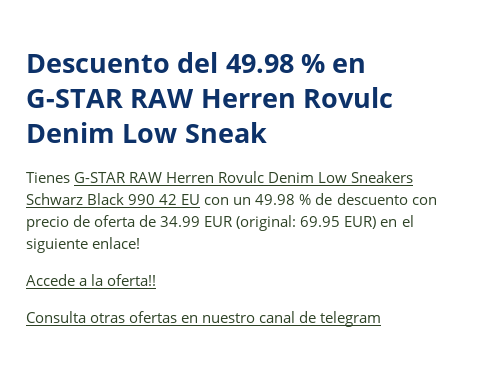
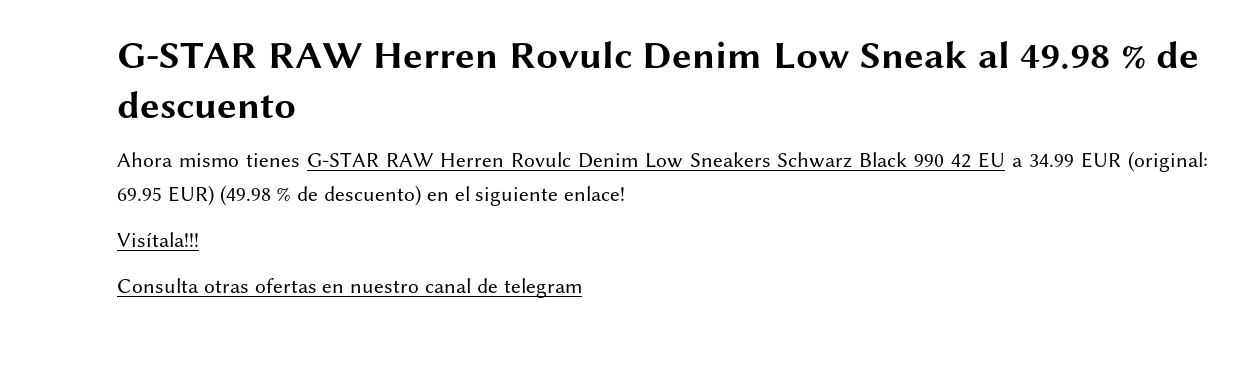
[26,52,367,73] Descuento del 49.98 % en -> (117, 55) none
[26,172,70,183] // Tienes -> [977,41,1200,69] [117,91,296,118] [117,152,300,167] al 49.98 % de descuento // Ahora mismo tienes
[204,193,437,205] [26,215,157,231] con un 49.98 % de descuento con precio de oferta de -> [1012,158,1024,167] a
(377, 222) none -> [219,185,422,206] (49.98 % de descuento)
[26,274,157,286] Accede a la oferta!! -> [117,232,199,247] Visítala!!!

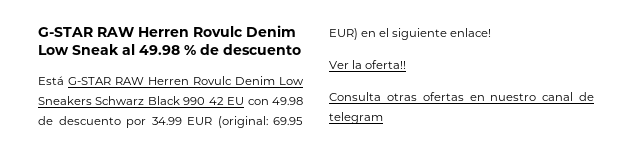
[117,152,300,167] Ahora mismo tienes -> [38,76,64,85] Está
[1012,158,1024,167] a -> [247,97,303,105] [38,116,146,128] con 49.98 de descuento por
[219,185,422,206] (49.98 % de descuento) -> (358, 34) none
[117,232,199,247] Visítala!!! -> [329,60,407,69] Ver la oferta!!

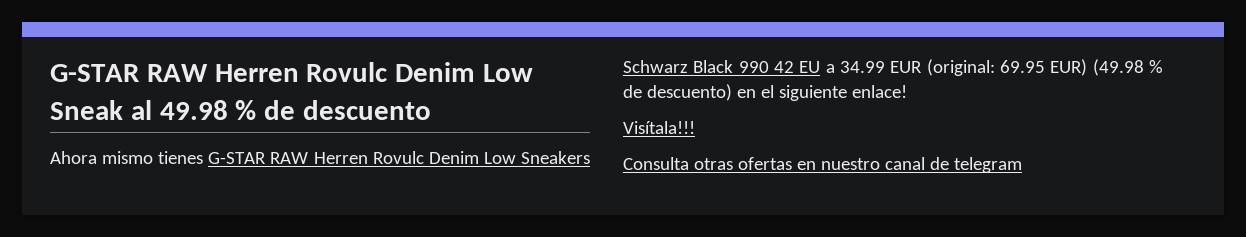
[38,76,64,85] Está -> [50,151,204,164] Ahora mismo tienes
[247,97,303,105] [38,116,146,128] con 49.98 de descuento por -> [825,64,835,73] a
(358, 34) none -> [1092,59,1163,76] [623,84,732,101] (49.98 % de descuento)
[329,60,407,69] Ver la oferta!! -> [623,121,695,134] Visítala!!!

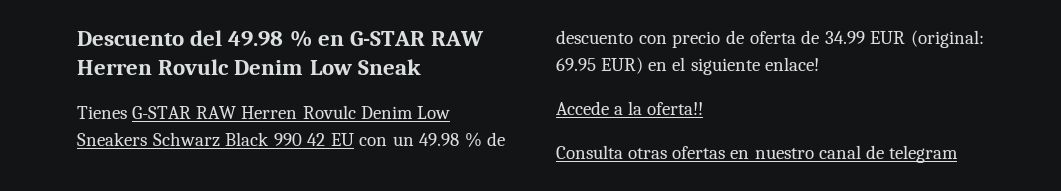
(50, 73) none -> [77,30,344,47] Descuento del 49.98 % en
[130,100,432,120] [50,151,204,164] al 49.98 % de descuento // Ahora mismo tienes -> [77,106,127,119] // Tienes
[825,64,835,73] a -> [359,132,505,147] [556,30,820,48] con un 49.98 % de descuento con precio de oferta de
[1092,59,1163,76] [623,84,732,101] (49.98 % de descuento) -> (644, 65) none
[623,121,695,134] Visítala!!! -> [556,101,704,115] Accede a la oferta!!

